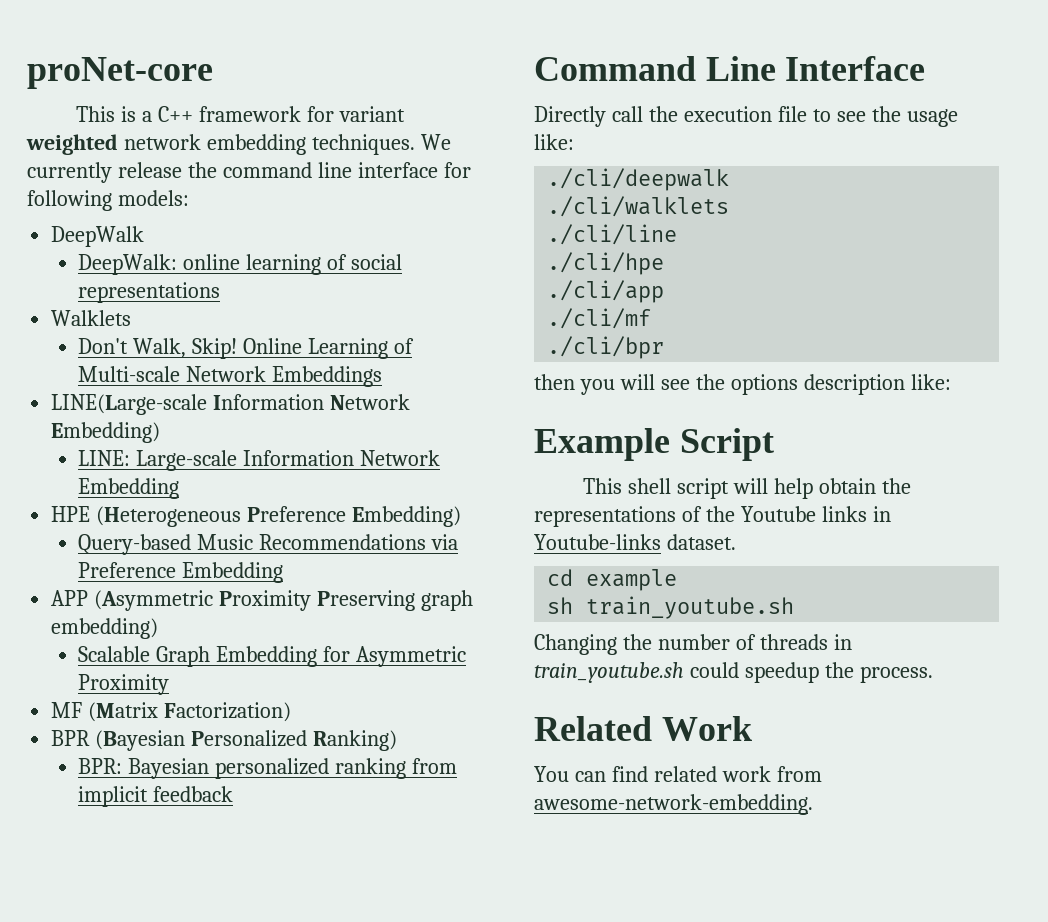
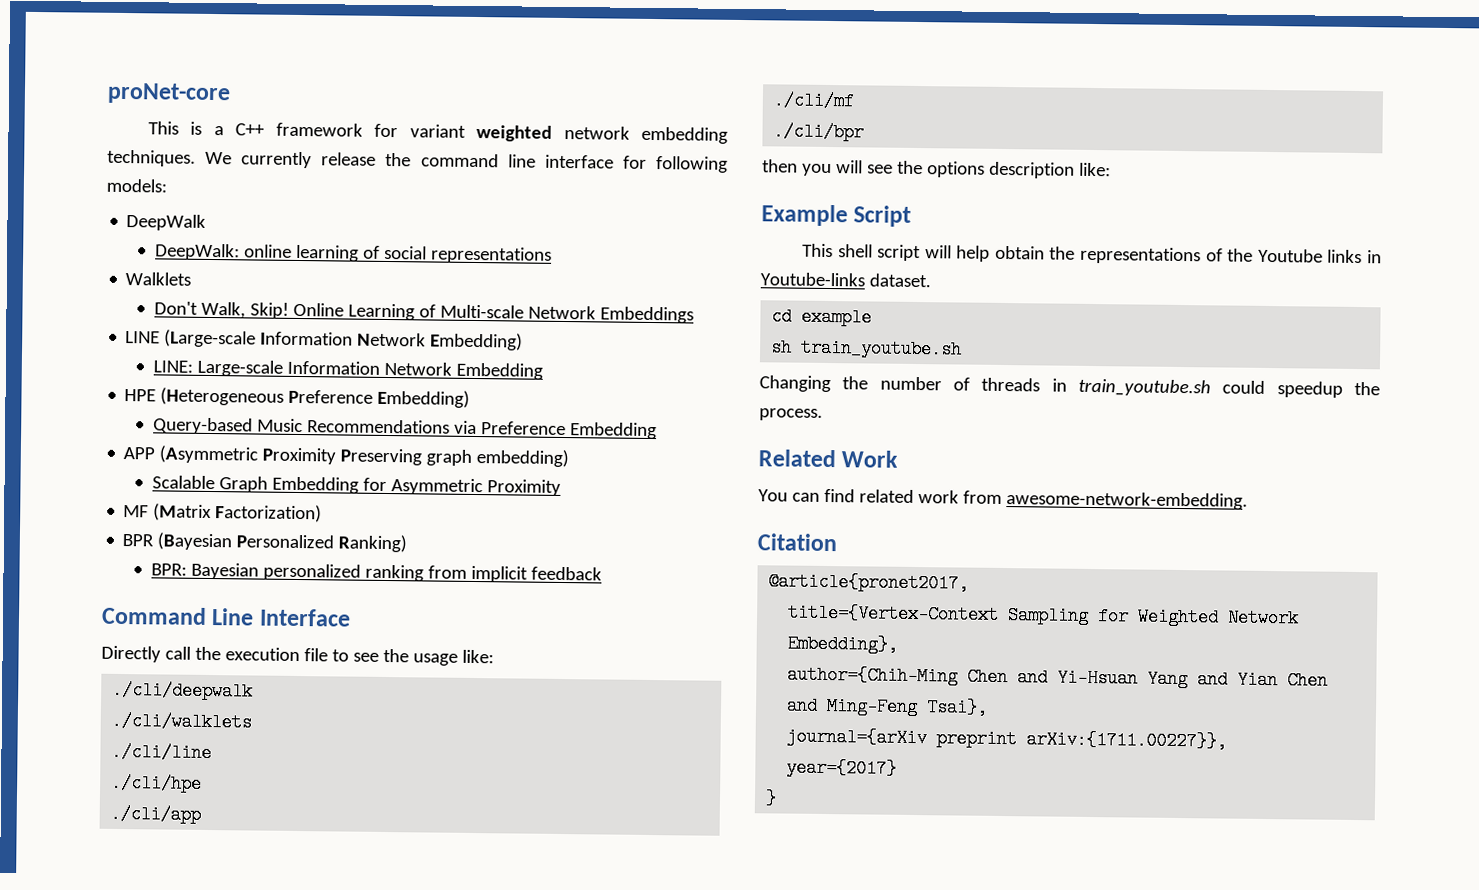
[51,394,208,415] LINE(Large-scale -> [125,329,257,348] LINE (Large-scale
(813, 804) none -> [757,533,837,552] [768,572,970,593] [788,603,1300,628] [787,634,899,654] [787,665,1329,690] [786,696,989,717] [786,727,1228,751] [786,758,898,778] [765,789,778,808] // Citation // @article{pronet2017, // title={Vertex-Context Sampling for Weighted Network Embedding}, // author={Chih-Ming Chen and Yi-Hsuan Yang and Yian Chen and Ming-Feng Tsai}, // journal={arXiv preprint arXiv:{1711.00227}}, // year={2017} // }

